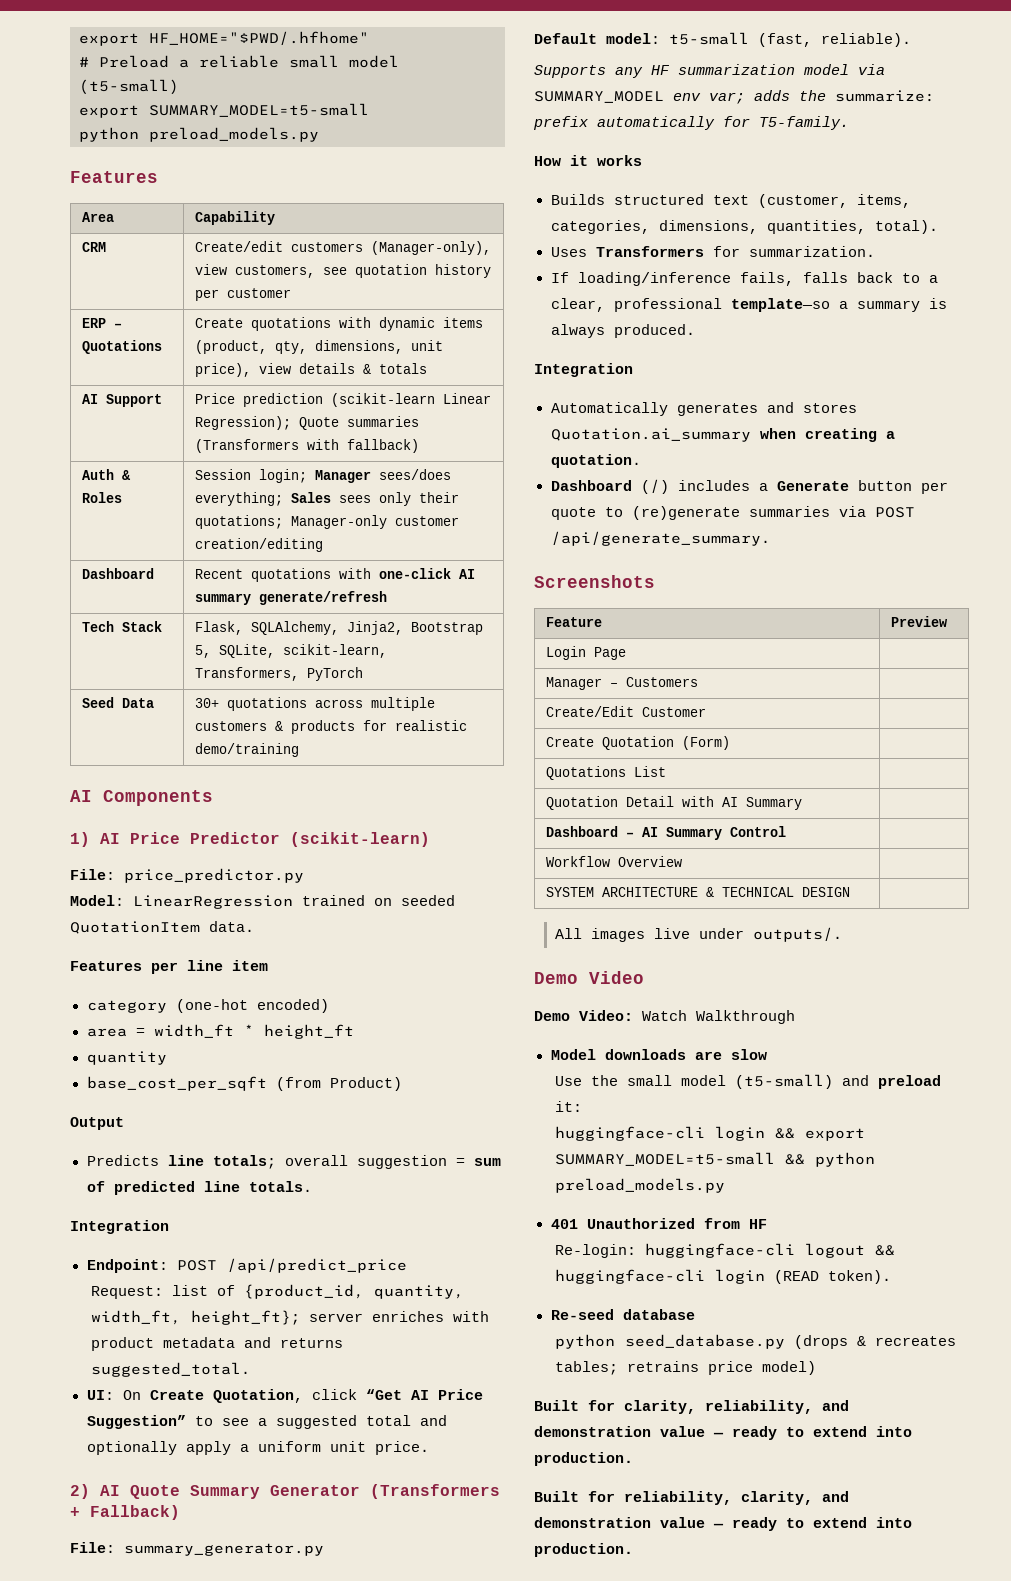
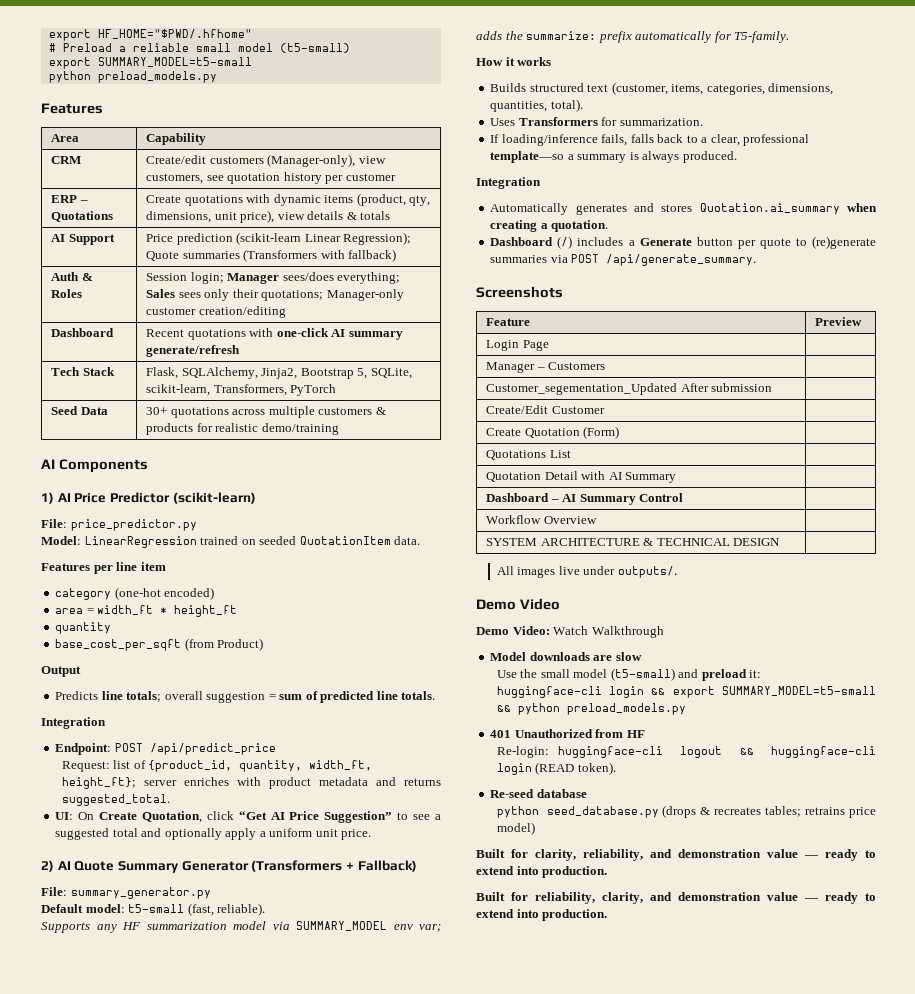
(698, 682) none -> [486,383,773,395] // Customer_segementation_Updated After submission |

